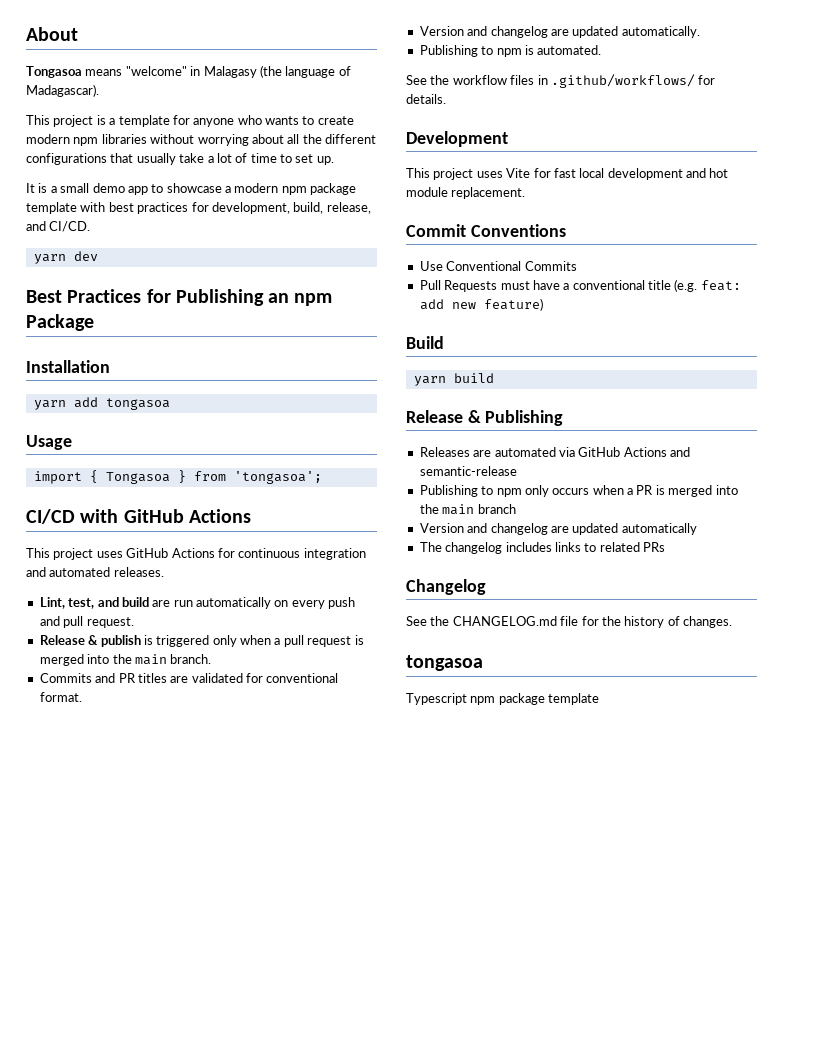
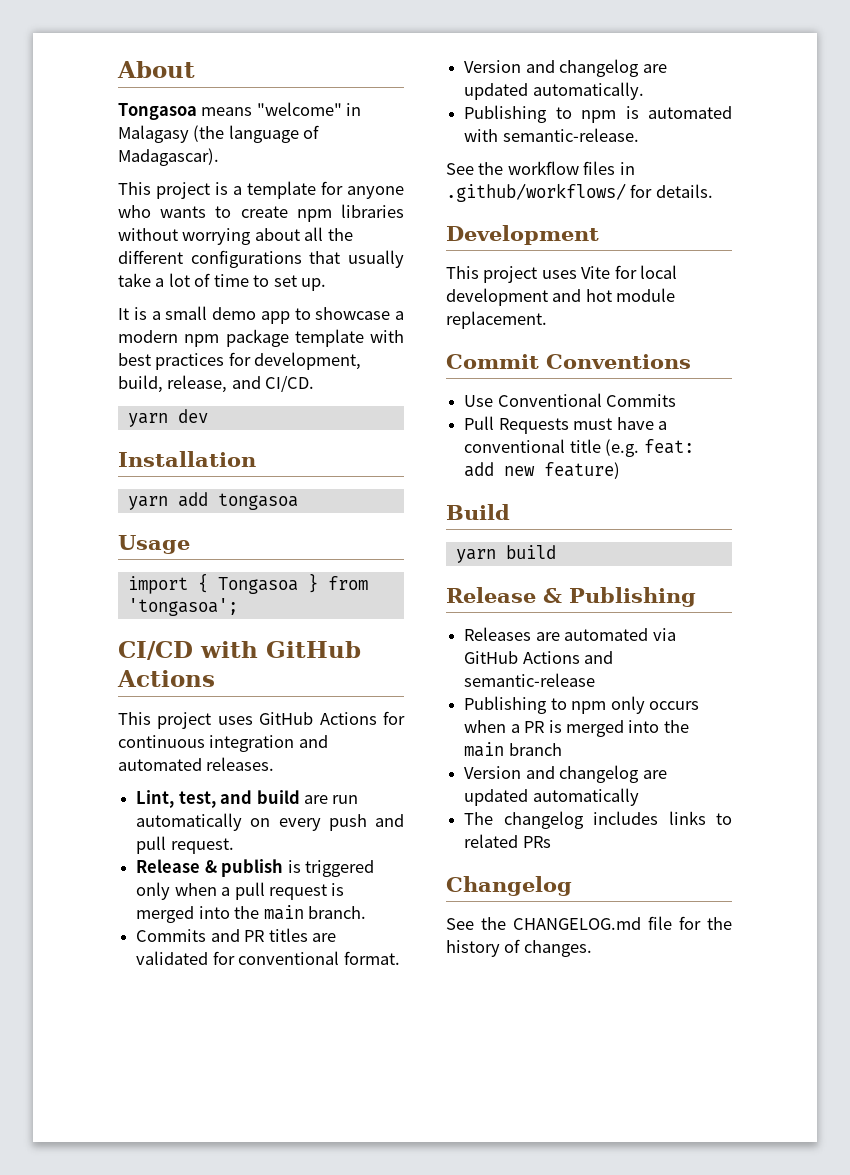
[26,134,70,144] modern -> (288, 212) none
[26,289,333,306] [26,314,94,331] // Best Practices for Publishing an npm Package -> (208, 416) none
[537,45,602,55] automated. -> [648,106,732,119] [464,128,639,142] automated with semantic-release.
[553,168,576,178] fast -> (637, 272) none
[406,655,483,671] [406,693,600,705] // tongasoa // Typescript npm package template -> (592, 948) none

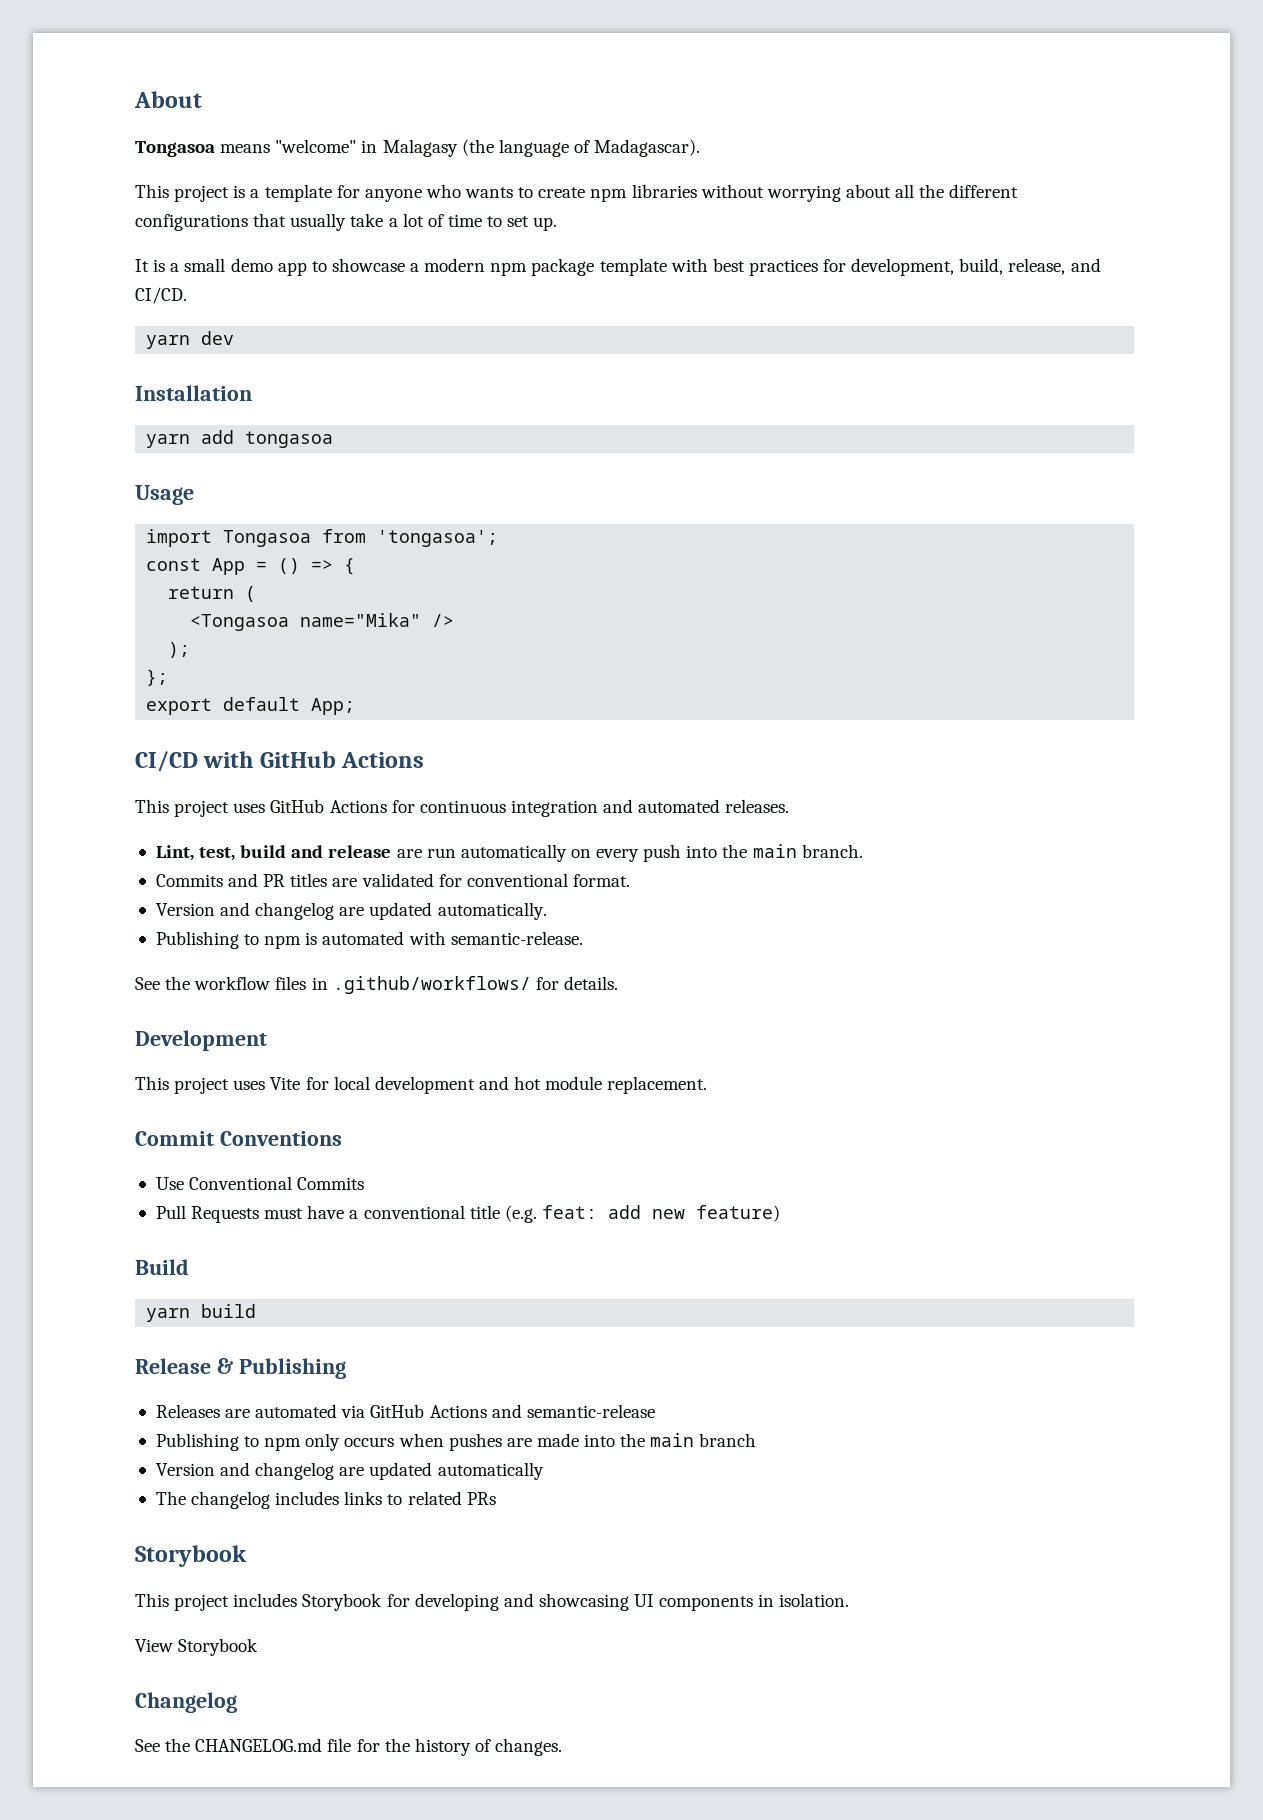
[197,573,318,594] { Tongasoa } -> [223,530,312,547] Tongasoa
(238, 607) none -> [146,558,356,575] [168,586,257,602] [190,613,455,631] [168,642,191,658] [146,669,169,686] [146,697,356,715] // const App = () => { // return ( // <Tongasoa name="Mika" /> // ); // }; // export default App;
[220,790,300,804] and build -> [240,845,392,858] build and release
[375,814,405,827] [136,836,234,854] [136,859,374,877] [136,882,345,900] [136,906,195,923] and pull request. // Release & publish is triggered only when a pull request is merged -> (682, 853) none
[510,720,624,737] a PR is merged -> [448,1433,579,1451] pushes are made
(551, 842) none -> [135,1545,247,1567] [135,1593,850,1611] [135,1638,259,1656] // Storybook // This project includes Storybook for developing and showcasing UI components in isolation. // View Storybook

